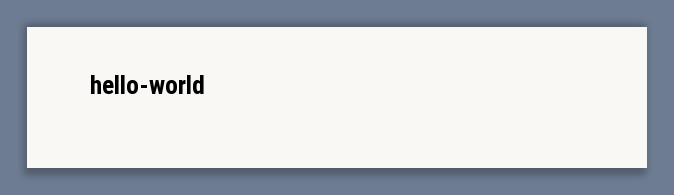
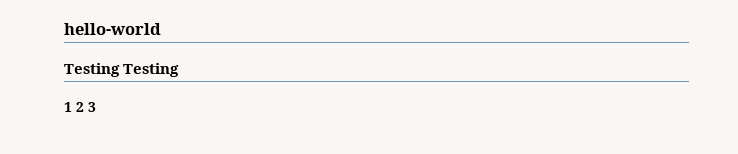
(205, 84) none -> [64,63,180,77] [64,102,96,112] // Testing Testing // 1 2 3

